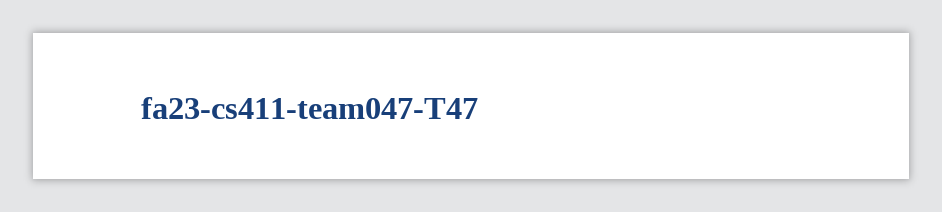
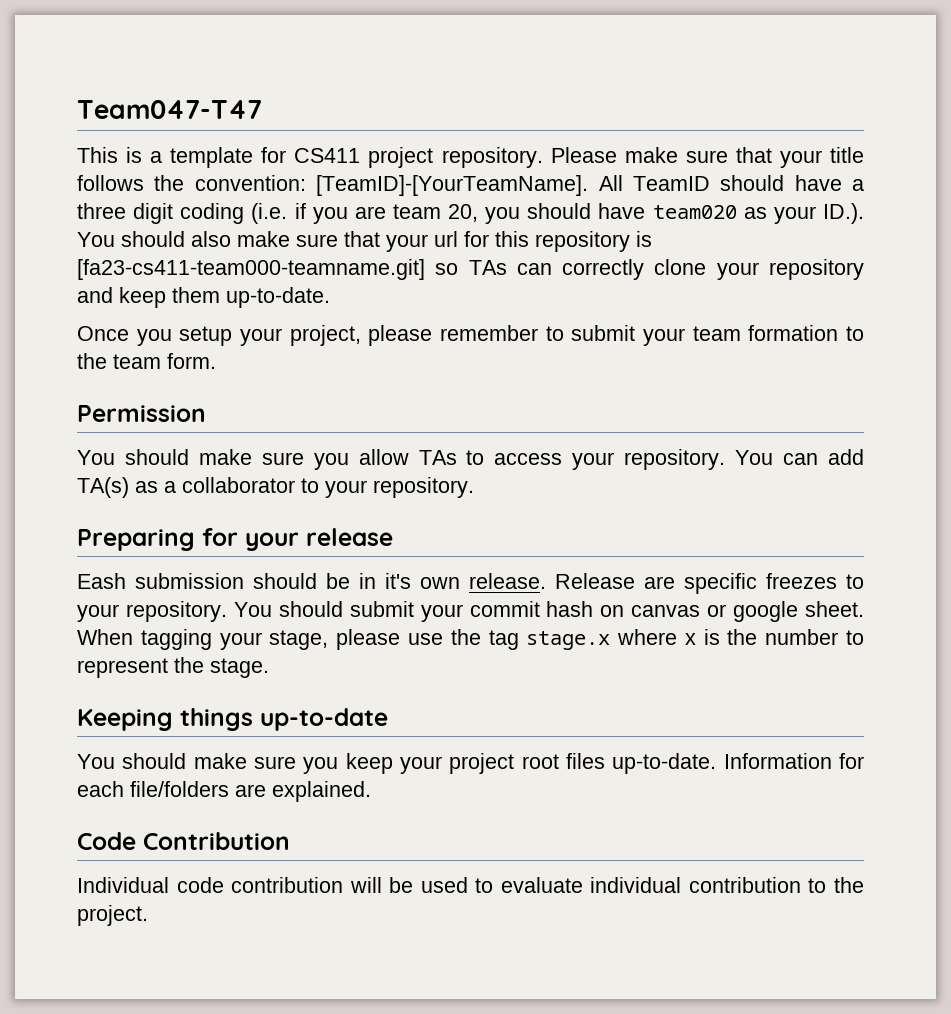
[141,97,478,119] fa23-cs411-team047-T47 -> [77,100,262,119] [77,147,865,168] [77,175,864,196] [77,203,864,224] [77,231,652,252] [77,259,865,280] [77,287,330,308] [77,325,864,346] [77,353,216,369] [77,405,206,422] [77,449,864,470] [77,477,474,498] [77,528,393,551] [77,573,864,594] [77,601,864,622] [77,629,865,650] [77,657,269,678] [77,708,388,731] [77,753,865,774] [77,781,371,802] [77,832,290,850] [77,877,864,893] [77,905,148,926] Team047-T47 // This is a template for CS411 project repository. Please make sure that your title follows the convention: [TeamID]-[YourTeamName]. All TeamID should have a three digit coding (i.e. if you are team 20, you should have team020 as your ID.). You should also make sure that your url for this repository is [fa23-cs411-team000-teamname.git] so TAs can correctly clone your repository and keep them up-to-date. // Once you setup your project, please remember to submit your team formation to the team form. // Permission // You should make sure you allow TAs to access your repository. You can add TA(s) as a collaborator to your repository. // Preparing for your release // Eash submission should be in it's own release. Release are specific freezes to your repository. You should submit your commit hash on canvas or google sheet. When tagging your stage, please use the tag stage.x where x is the number to represent the stage. // Keeping things up-to-date // You should make sure you keep your project root files up-to-date. Information for each file/folders are explained. // Code Contribution // Individual code contribution will be used to evaluate individual contribution to the project.

